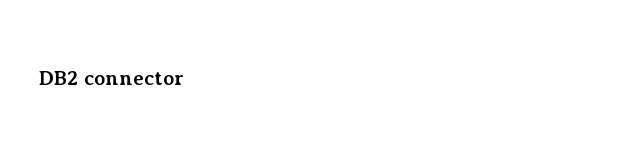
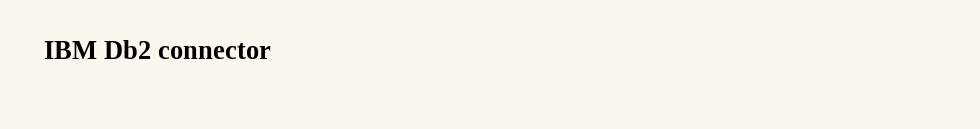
[39,71,78,85] DB2 -> [44,40,152,59] IBM Db2

